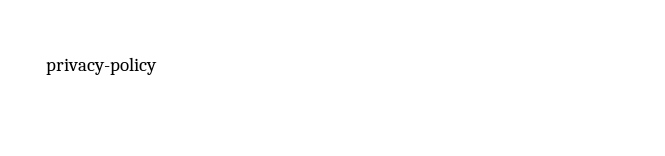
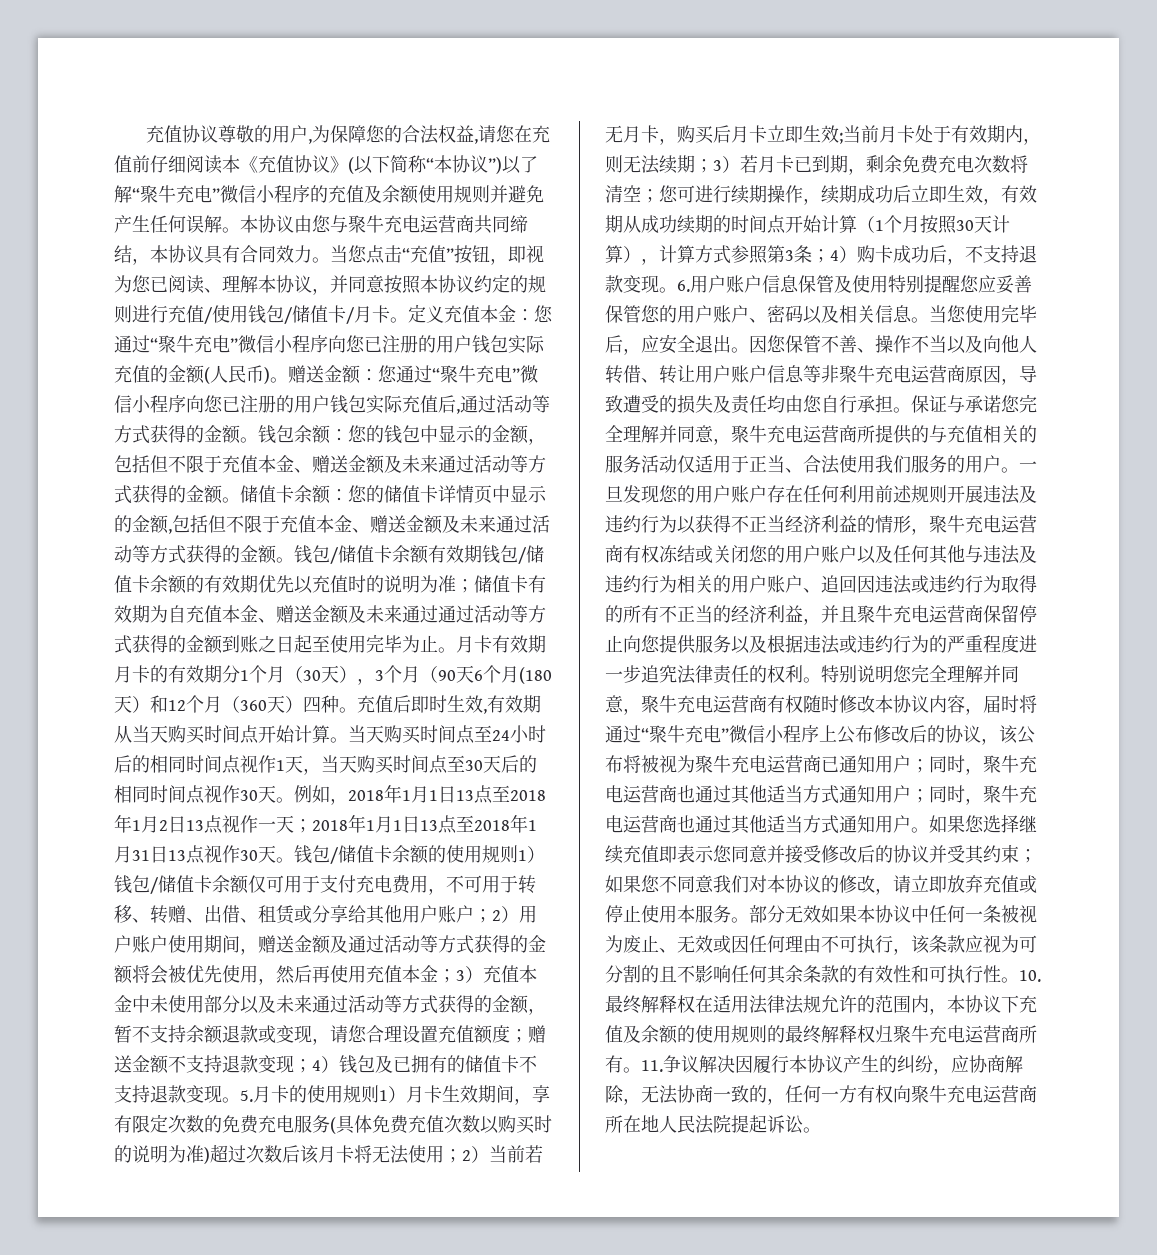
[46,57,157,75] privacy-policy -> [146,125,551,144] [114,155,538,174] [114,185,544,204] [114,215,528,234] [114,245,544,265] [114,274,546,295] [114,304,553,324] [114,335,545,354] [114,365,538,384] [114,395,550,414] [114,425,546,445] [114,455,546,474] [114,485,547,504] [114,515,550,534] [114,545,544,564] [114,575,546,594] [114,605,546,624] [114,634,546,654] [114,665,552,685] [114,695,541,714] [114,725,546,744] [114,755,537,775] [114,784,546,805] [114,814,537,834] [114,845,545,864] [114,875,536,895] [114,905,537,924] [114,935,546,955] [114,965,537,985] [114,995,546,1015] [114,1025,546,1045] [114,1055,537,1074] [114,1085,550,1105] [114,1114,552,1134] [114,1144,543,1164] [605,125,1041,145] [605,155,1028,175] [605,185,1037,205] [605,215,1010,234] [605,245,1037,265] [605,275,1032,294] [605,304,1037,324] [605,334,1037,355] [605,365,1037,385] [605,394,1037,414] [605,425,1037,445] [605,455,1037,474] [605,485,1037,504] [605,515,1037,535] [605,545,1037,564] [605,575,1037,594] [605,605,1037,625] [605,635,1037,654] [605,664,1019,684] [605,695,1037,715] [605,725,1035,745] [605,755,1037,775] [605,785,1037,805] [605,814,1037,834] [605,845,1037,864] [605,875,1037,895] [605,905,1037,923] [605,935,1037,955] [605,965,1041,984] [605,995,1037,1015] [605,1025,1037,1044] [605,1055,1023,1075] [605,1085,1037,1105] [605,1115,821,1134] 充值协议尊敬的用户,为保障您的合法权益,请您在充值前仔细阅读本《充值协议》(以下简称“本协议”)以了解“聚牛充电”微信小程序的充值及余额使用规则并避免产生任何误解。本协议由您与聚牛充电运营商共同缔结，本协议具有合同效力。当您点击“充值”按钮，即视为您已阅读、理解本协议，并同意按照本协议约定的规则进行充值/使用钱包/储值卡/月卡。定义充值本金：您通过“聚牛充电”微信小程序向您已注册的用户钱包实际充值的金额(人民币)。赠送金额：您通过“聚牛充电”微信小程序向您已注册的用户钱包实际充值后,通过活动等方式获得的金额。钱包余额：您的钱包中显示的金额，包括但不限于充值本金、赠送金额及未来通过活动等方式获得的金额。储值卡余额：您的储值卡详情页中显示的金额,包括但不限于充值本金、赠送金额及未来通过活动等方式获得的金额。钱包/储值卡余额有效期钱包/储值卡余额的有效期优先以充值时的说明为准；储值卡有效期为自充值本金、赠送金额及未来通过通过活动等方式获得的金额到账之日起至使用完毕为止。月卡有效期月卡的有效期分1个月（30天），3个月（90天6个月(180天）和12个月（360天）四种。充值后即时生效,有效期从当天购买时间点开始计算。当天购买时间点至24小时后的相同时间点视作1天，当天购买时间点至30天后的相同时间点视作30天。例如，2018年1月1日13点至2018年1月2日13点视作一天；2018年1月1日13点至2018年1月31日13点视作30天。钱包/储值卡余额的使用规则1）钱包/储值卡余额仅可用于支付充电费用，不可用于转移、转赠、出借、租赁或分享给其他用户账户；2）用户账户使用期间，赠送金额及通过活动等方式获得的金额将会被优先使用，然后再使用充值本金；3）充值本金中未使用部分以及未来通过活动等方式获得的金额，暂不支持余额退款或变现，请您合理设置充值额度；赠送金额不支持退款变现；4）钱包及已拥有的储值卡不支持退款变现。5.月卡的使用规则1）月卡生效期间，享有限定次数的免费充电服务(具体免费充值次数以购买时的说明为准)超过次数后该月卡将无法使用；2）当前若无月卡，购买后月卡立即生效;当前月卡处于有效期内，则无法续期；3）若月卡已到期，剩余免费充电次数将清空；您可进行续期操作，续期成功后立即生效，有效期从成功续期的时间点开始计算（1个月按照30天计算），计算方式参照第3条；4）购卡成功后，不支持退款变现。6.用户账户信息保管及使用特别提醒您应妥善保管您的用户账户、密码以及相关信息。当您使用完毕后，应安全退出。因您保管不善、操作不当以及向他人转借、转让用户账户信息等非聚牛充电运营商原因，导致遭受的损失及责任均由您自行承担。保证与承诺您完全理解并同意，聚牛充电运营商所提供的与充值相关的服务活动仅适用于正当、合法使用我们服务的用户。一旦发现您的用户账户存在任何利用前述规则开展违法及违约行为以获得不正当经济利益的情形，聚牛充电运营商有权冻结或关闭您的用户账户以及任何其他与违法及违约行为相关的用户账户、追回因违法或违约行为取得的所有不正当的经济利益，并且聚牛充电运营商保留停止向您提供服务以及根据违法或违约行为的严重程度进一步追究法律责任的权利。特别说明您完全理解并同意，聚牛充电运营商有权随时修改本协议内容，届时将通过“聚牛充电”微信小程序上公布修改后的协议，该公布将被视为聚牛充电运营商已通知用户；同时，聚牛充电运营商也通过其他适当方式通知用户；同时，聚牛充电运营商也通过其他适当方式通知用户。如果您选择继续充值即表示您同意并接受修改后的协议并受其约束；如果您不同意我们对本协议的修改，请立即放弃充值或停止使用本服务。部分无效如果本协议中任何一条被视为废止、无效或因任何理由不可执行，该条款应视为可分割的且不影响任何其余条款的有效性和可执行性。10.最终解释权在适用法律法规允许的范围内，本协议下充值及余额的使用规则的最终解释权归聚牛充电运营商所有。11.争议解决因履行本协议产生的纠纷，应协商解除，无法协商一致的，任何一方有权向聚牛充电运营商所在地人民法院提起诉讼。

